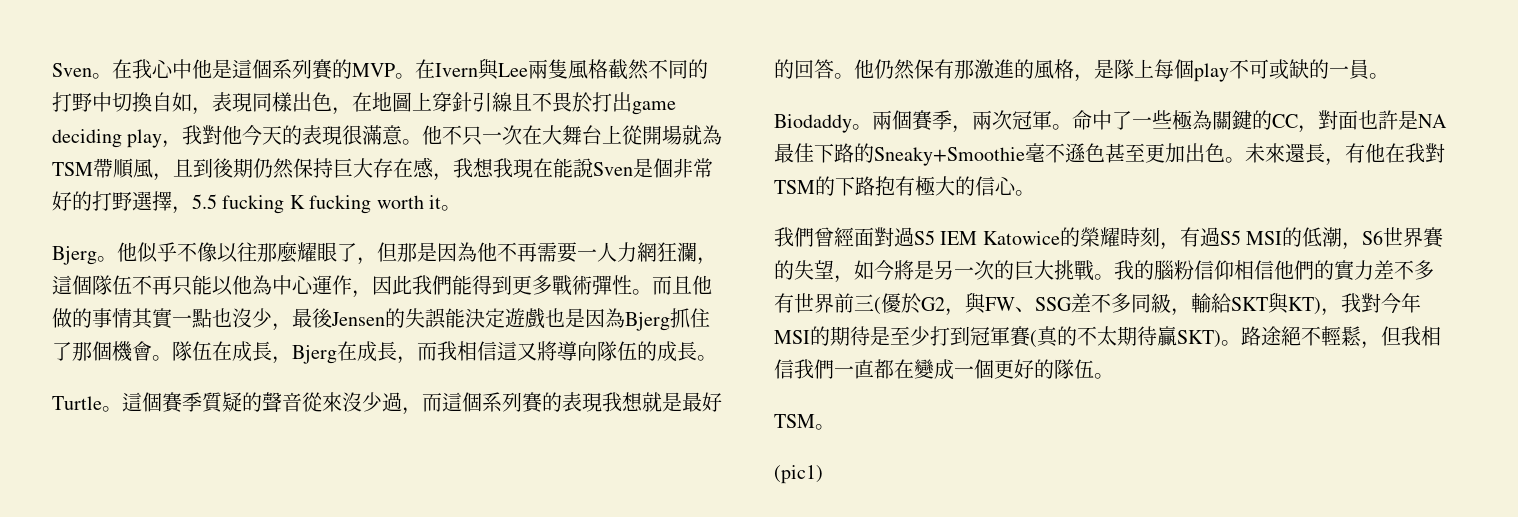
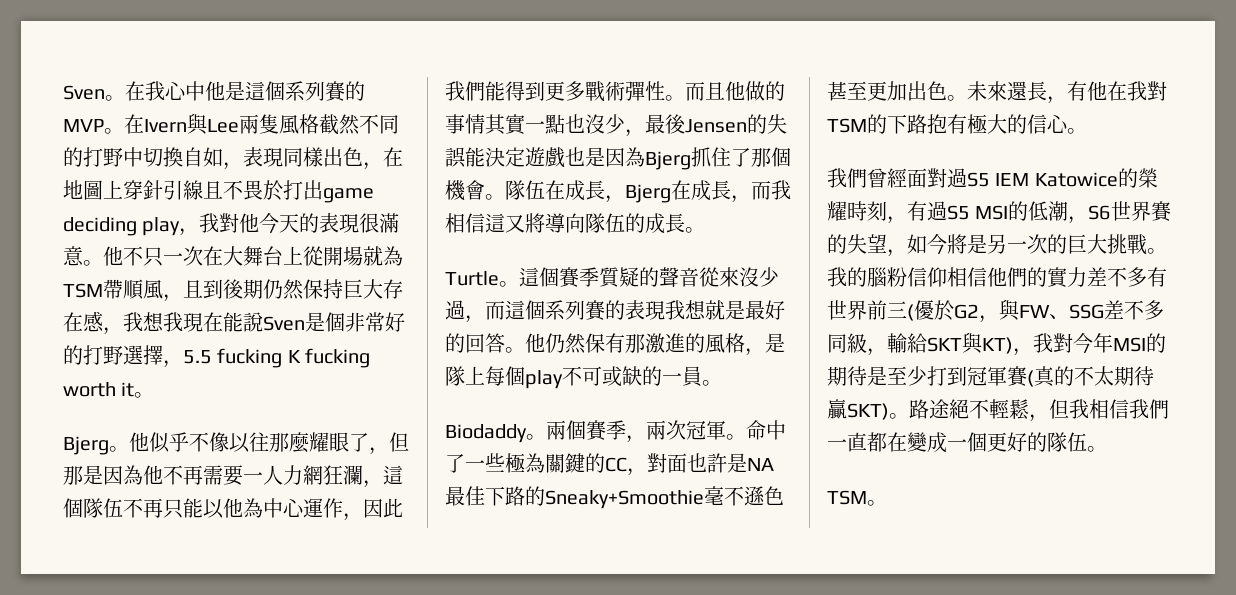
[774,465,823,484] // (pic1) -> (887, 503) none

